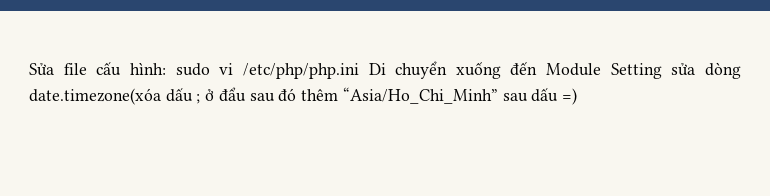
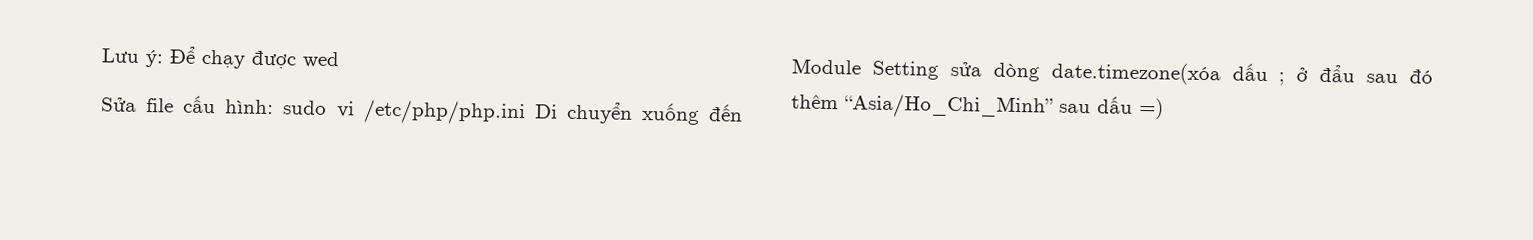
(29, 69) none -> [101,46,340,69] Lưu ý: Để chạy được wed //

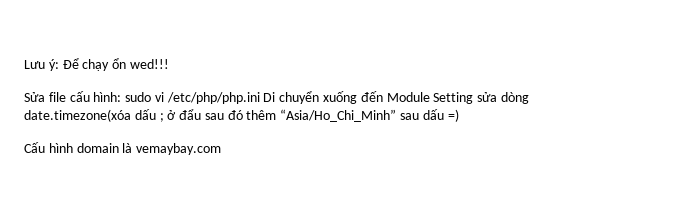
[251,50,340,69] được wed -> [112,58,169,69] ổn wed!!!
(1164, 108) none -> [24,142,222,155] // Cấu hình domain là vemaybay.com

